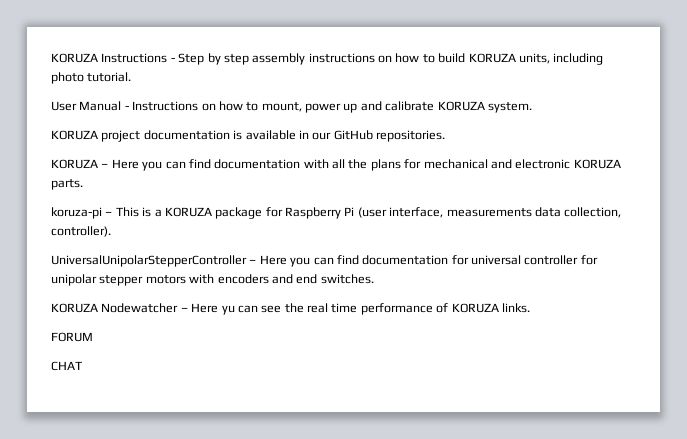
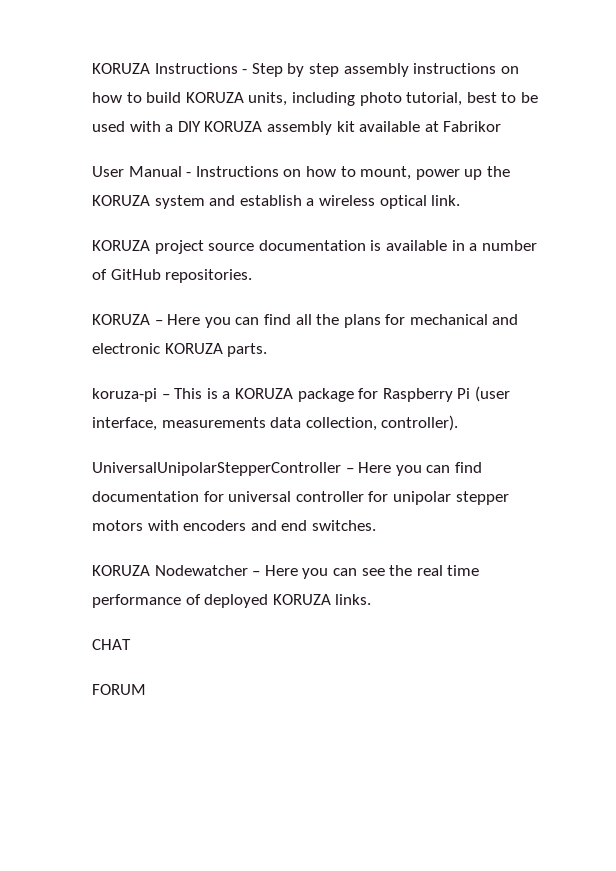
[87,72,132,82] tutorial. -> [406,92,538,106] [92,121,502,135] tutorial, best to be used with a DIY KORUZA assembly kit available at Fabrikor
[360,101,532,113] and calibrate KORUZA system. -> [486,166,510,177] [92,195,461,209] the KORUZA system and establish a wireless optical link.
(141, 136) none -> [208,243,255,251] source
[312,132,332,140] our -> [469,240,537,251] [92,269,107,280] a number of
[214,159,329,169] documentation with -> (291, 319) none
[221,305,235,315] yu -> [302,568,329,579] you
(449, 308) none -> [204,594,269,608] deployed
(530, 308) none -> [92,639,131,650] // CHAT
[51,361,82,371] // CHAT -> (146, 689) none

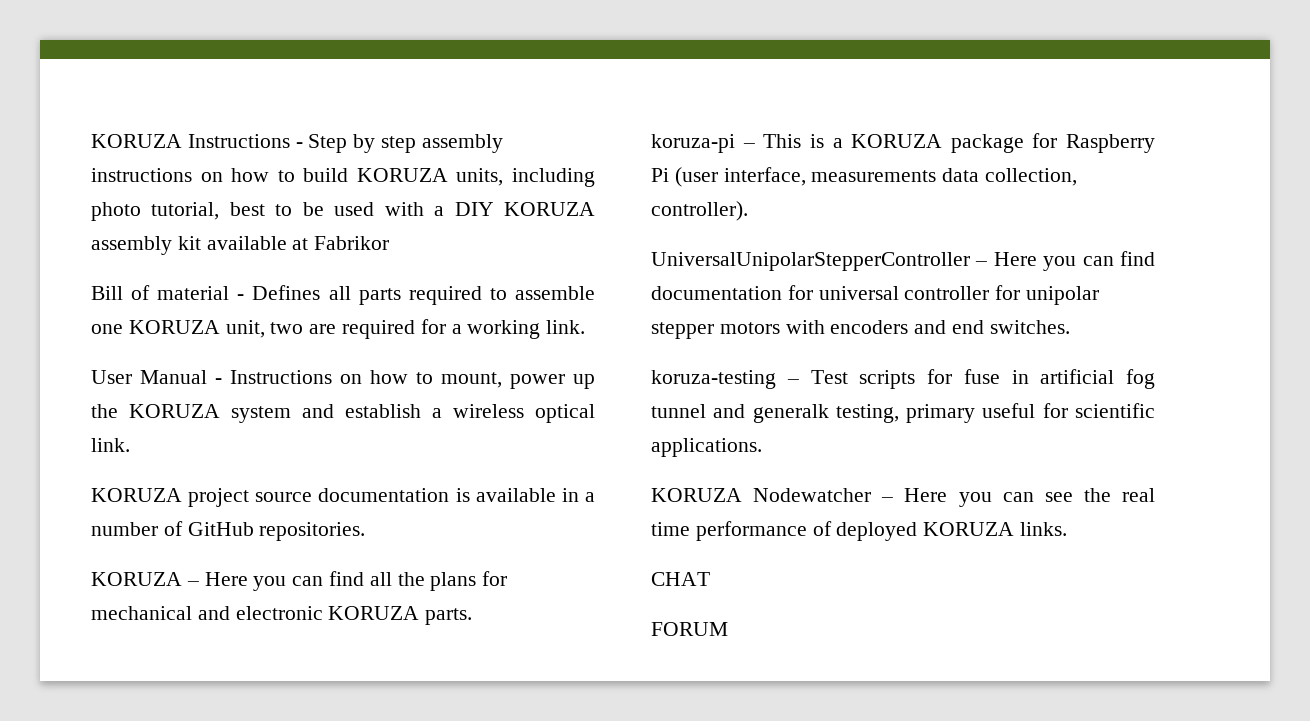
(502, 126) none -> [91,285,595,305] [91,319,586,339] // Bill of material - Defines all parts required to assemble one KORUZA unit, two are required for a working link.
(376, 525) none -> [651,369,1155,389] [651,403,1155,423] [651,438,762,457] // koruza-testing – Test scripts for fuse in artificial fog tunnel and generalk testing, primary useful for scientific applications.

